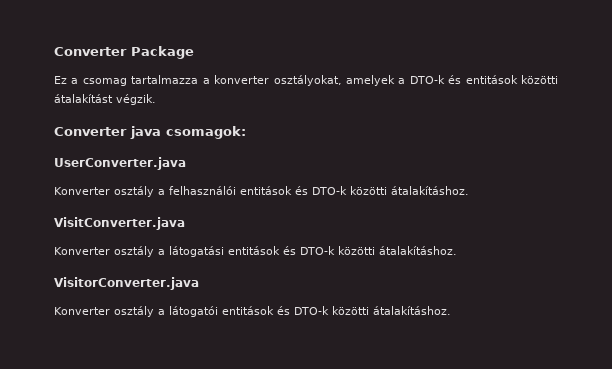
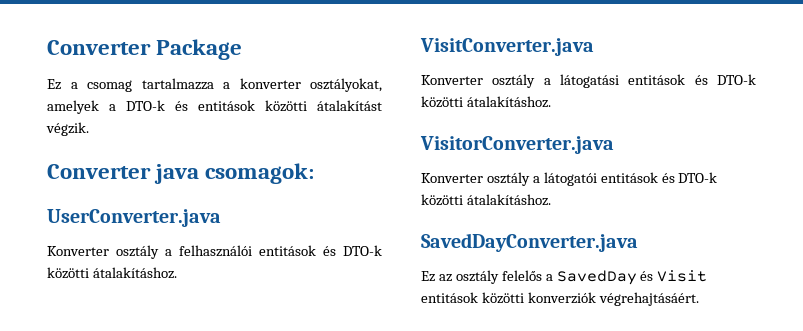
(451, 310) none -> [421,233,638,252] [421,270,708,285] [421,292,699,306] // SavedDayConverter.java // Ez az osztály felelős a SavedDay és Visit entitások közötti konverziók végrehajtásáért.

